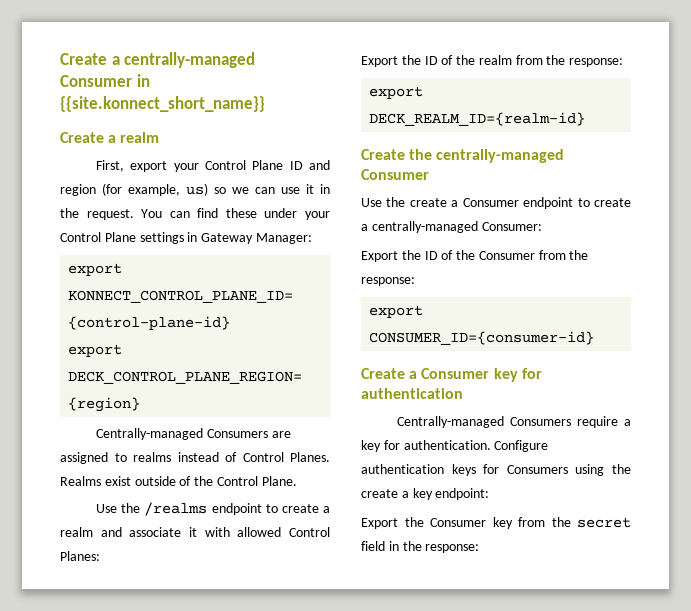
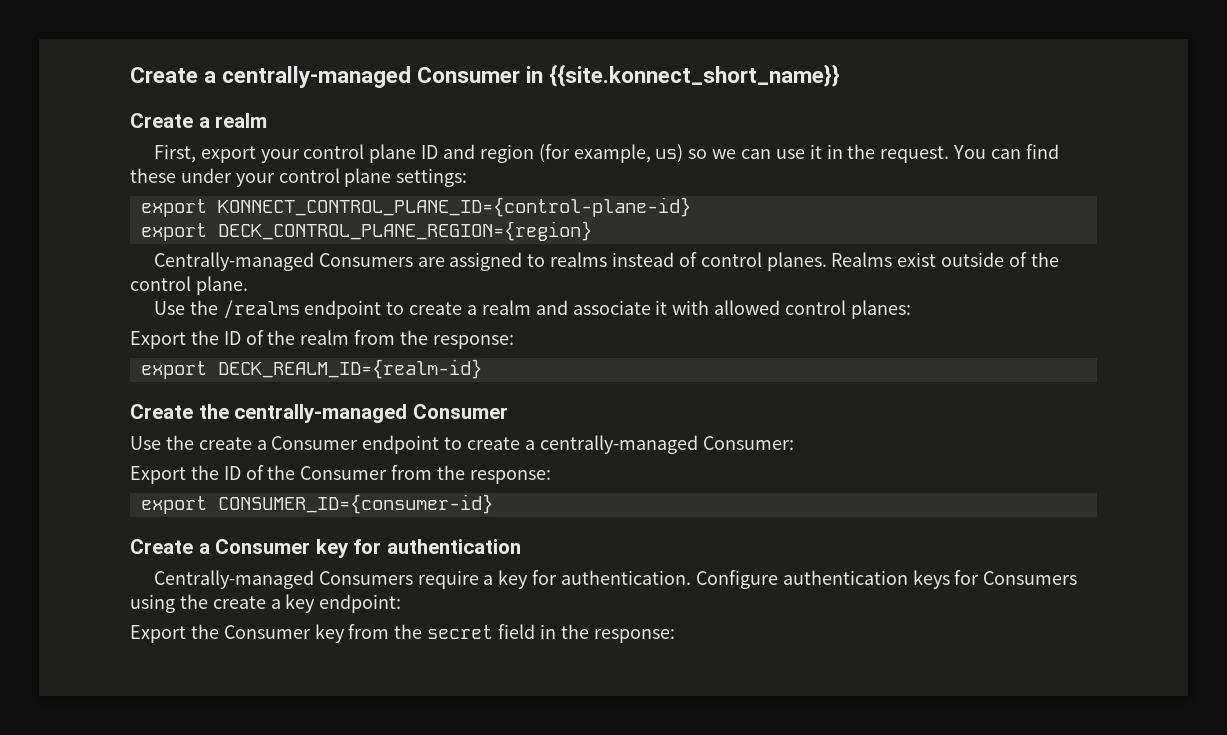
[205,160,284,170] Control Plane -> [303,144,417,163] control plane
[60,232,312,244] Control Plane settings in Gateway Manager: -> [278,168,468,187] control plane settings:
[242,452,330,462] Control Planes. -> [700,252,827,271] control planes.
[216,476,297,486] Control Plane. -> [130,276,248,295] control plane.
[289,527,330,537] [60,551,100,561] Control Planes: -> [784,300,911,319] control planes:

